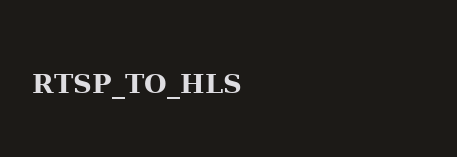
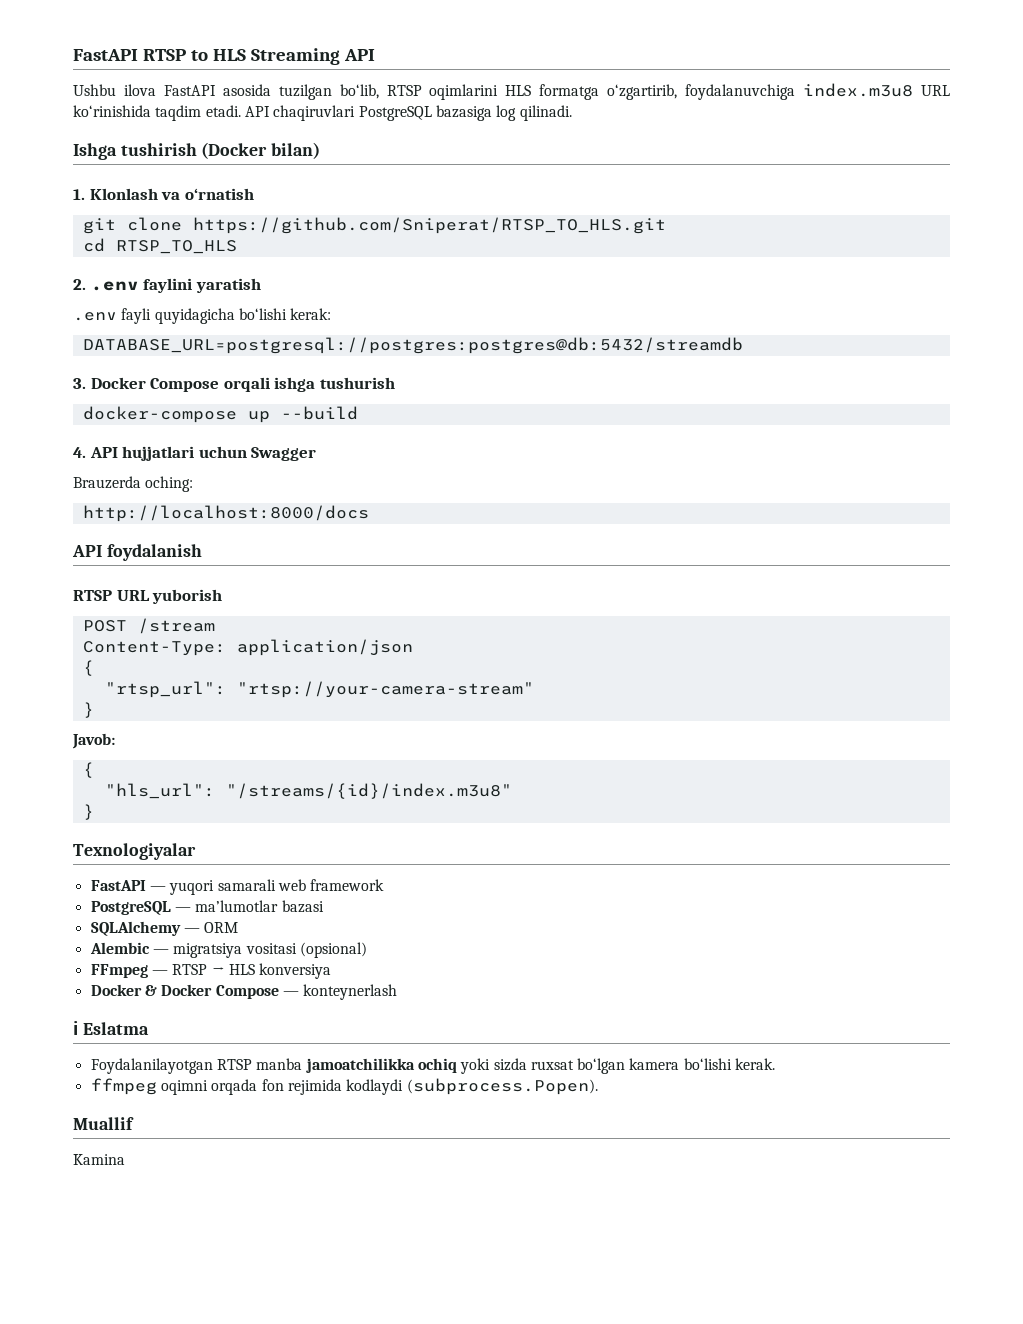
[32,74,242,99] RTSP_TO_HLS -> [73,48,375,65] [73,83,950,100] [73,105,572,121] [73,142,321,160] [73,188,254,200] [82,217,666,234] [82,238,237,254] [73,278,261,293] [73,308,332,324] [82,337,743,354] [73,377,395,392] [82,406,358,423] [73,446,317,461] [73,476,194,492] [82,505,369,522] [72,544,202,561] [73,589,223,604] [82,618,215,634] [82,639,413,656] [82,660,94,676] [104,681,534,698] [82,702,94,718] [72,733,115,749] [82,762,94,778] [104,783,512,799] [82,804,94,820] [73,843,196,860] [90,879,385,895] [90,900,324,915] [90,921,239,936] [89,942,367,958] [90,963,332,979] [90,984,398,1000] [73,1021,149,1035] [90,1058,776,1074] [90,1078,598,1095] [73,1117,134,1130] [73,1154,125,1165] FastAPI RTSP to HLS Streaming API // Ushbu ilova FastAPI asosida tuzilgan bo‘lib, RTSP oqimlarini HLS formatga o‘zgartirib, foydalanuvchiga index.m3u8 URL ko‘rinishida taqdim etadi. API chaqiruvlari PostgreSQL bazasiga log qilinadi. // Ishga tushirish (Docker bilan) // 1. Klonlash va o‘rnatish // git clone https://github.com/Sniperat/RTSP_TO_HLS.git // cd RTSP_TO_HLS // 2. .env faylini yaratish // .env fayli quyidagicha bo‘lishi kerak: // DATABASE_URL=postgresql://postgres:postgres@db:5432/streamdb // 3. Docker Compose orqali ishga tushurish // docker-compose up --build // 4. API hujjatlari uchun Swagger // Brauzerda oching: // http://localhost:8000/docs // API foydalanish // RTSP URL yuborish // POST /stream // Content-Type: application/json // { // "rtsp_url": "rtsp://your-camera-stream" // } // Javob: // { // "hls_url": "/streams/{id}/index.m3u8" // } // Texnologiyalar // FastAPI — yuqori samarali web framework // PostgreSQL — ma’lumotlar bazasi // SQLAlchemy — ORM // Alembic — migratsiya vositasi (opsional) // FFmpeg — RTSP → HLS konversiya // Docker & Docker Compose — konteynerlash // ℹ Eslatma // Foydalanilayotgan RTSP manba jamoatchilikka ochiq yoki sizda ruxsat bo‘lgan kamera bo‘lishi kerak. // ffmpeg oqimni orqada fon rejimida kodlaydi (subprocess.Popen). // Muallif // Kamina

